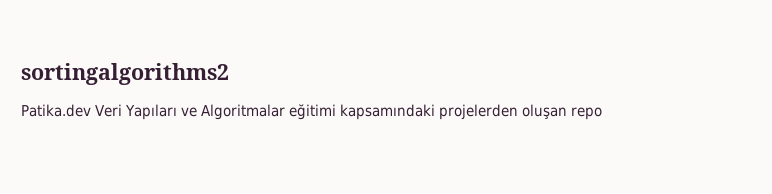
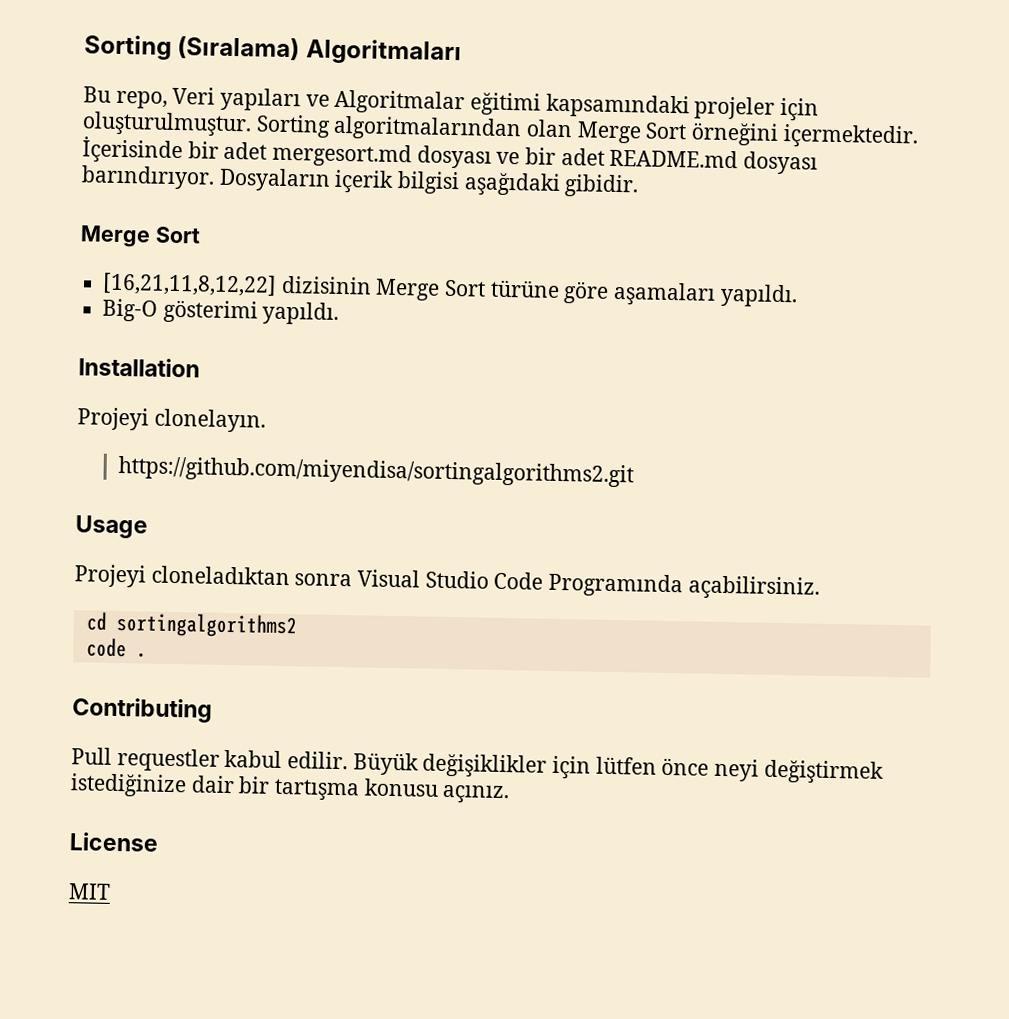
[21,63,229,85] [21,104,603,120] sortingalgorithms2 // Patika.dev Veri Yapıları ve Algoritmalar eğitimi kapsamındaki projelerden oluşan repo -> [84,34,462,66] [83,86,820,122] [82,111,919,150] [82,136,819,175] [81,165,640,198] [80,225,201,248] [102,272,798,308] [102,298,340,325] [78,357,200,378] [77,407,266,433] [117,455,634,488] [75,515,148,539] [74,564,820,601] [85,611,298,639] [85,637,147,658] [72,697,213,723] [71,747,884,785] [70,773,510,805] [69,832,159,852] [68,883,111,900] Sorting (Sıralama) Algoritmaları // Bu repo, Veri yapıları ve Algoritmalar eğitimi kapsamındaki projeler için oluşturulmuştur. Sorting algoritmalarından olan Merge Sort örneğini içermektedir. İçerisinde bir adet mergesort.md dosyası ve bir adet README.md dosyası barındırıyor. Dosyaların içerik bilgisi aşağıdaki gibidir. // Merge Sort // [16,21,11,8,12,22] dizisinin Merge Sort türüne göre aşamaları yapıldı. // Big-O gösterimi yapıldı. // Installation // Projeyi clonelayın. // https://github.com/miyendisa/sortingalgorithms2.git // Usage // Projeyi cloneladıktan sonra Visual Studio Code Programında açabilirsiniz. // cd sortingalgorithms2 // code . // Contributing // Pull requestler kabul edilir. Büyük değişiklikler için lütfen önce neyi değiştirmek istediğinize dair bir tartışma konusu açınız. // License // MIT

